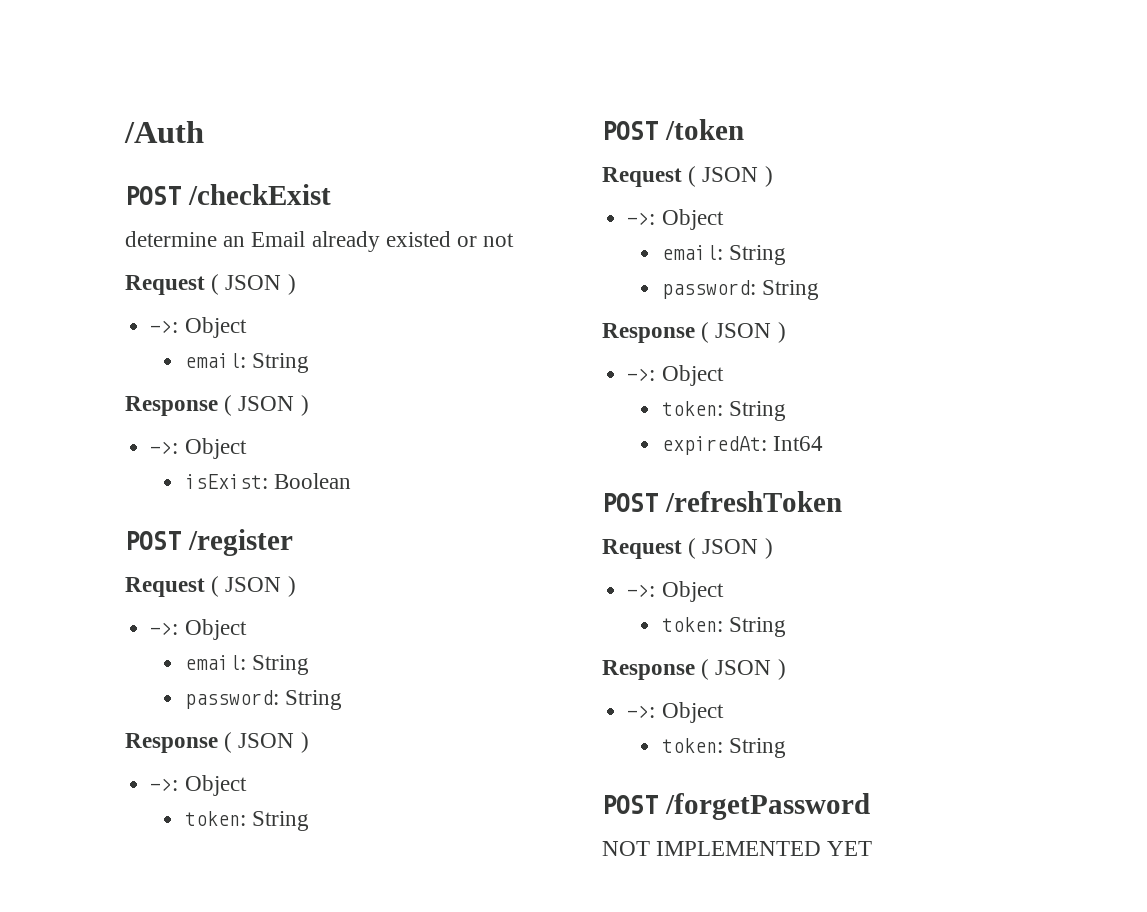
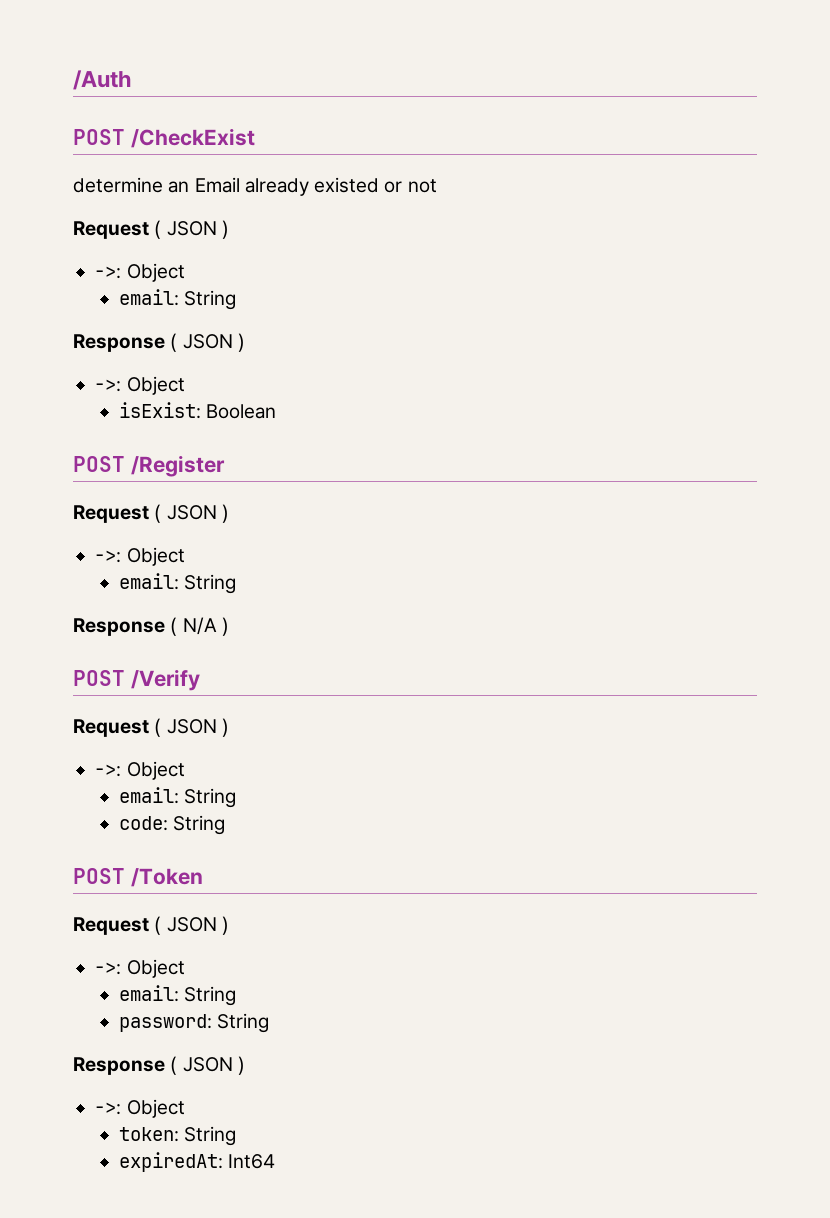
[187,184,331,205] /checkExist -> [130,128,255,148] /CheckExist
[187,529,293,556] [125,576,296,597] [150,619,247,640] [185,655,310,675] [185,690,343,710] [125,732,309,753] [150,775,247,796] [185,811,310,831] [602,119,744,140] /register // Request ( JSON ) // ->: Object // email: String // password: String // Response ( JSON ) // ->: Object // token: String // POST /token -> [130,455,225,477] [73,504,229,523] [94,547,185,566] [118,573,236,594] [73,617,229,636] [73,669,200,691] [73,718,229,737] [94,761,185,780] [118,787,236,808] [118,815,225,835] [73,868,203,887] /Register // Request ( JSON ) // ->: Object // email: String // Response ( N/A ) // POST /Verify // Request ( JSON ) // ->: Object // email: String // code: String // POST /Token
[602,491,842,512] [602,538,773,559] [627,581,724,602] [662,617,787,637] [602,659,786,680] [627,702,724,723] [662,738,787,758] [602,793,870,820] [602,841,873,856] // POST /refreshToken // Request ( JSON ) // ->: Object // token: String // Response ( JSON ) // ->: Object // token: String // POST /forgetPassword // NOT IMPLEMENTED YET -> (275, 1161) none

